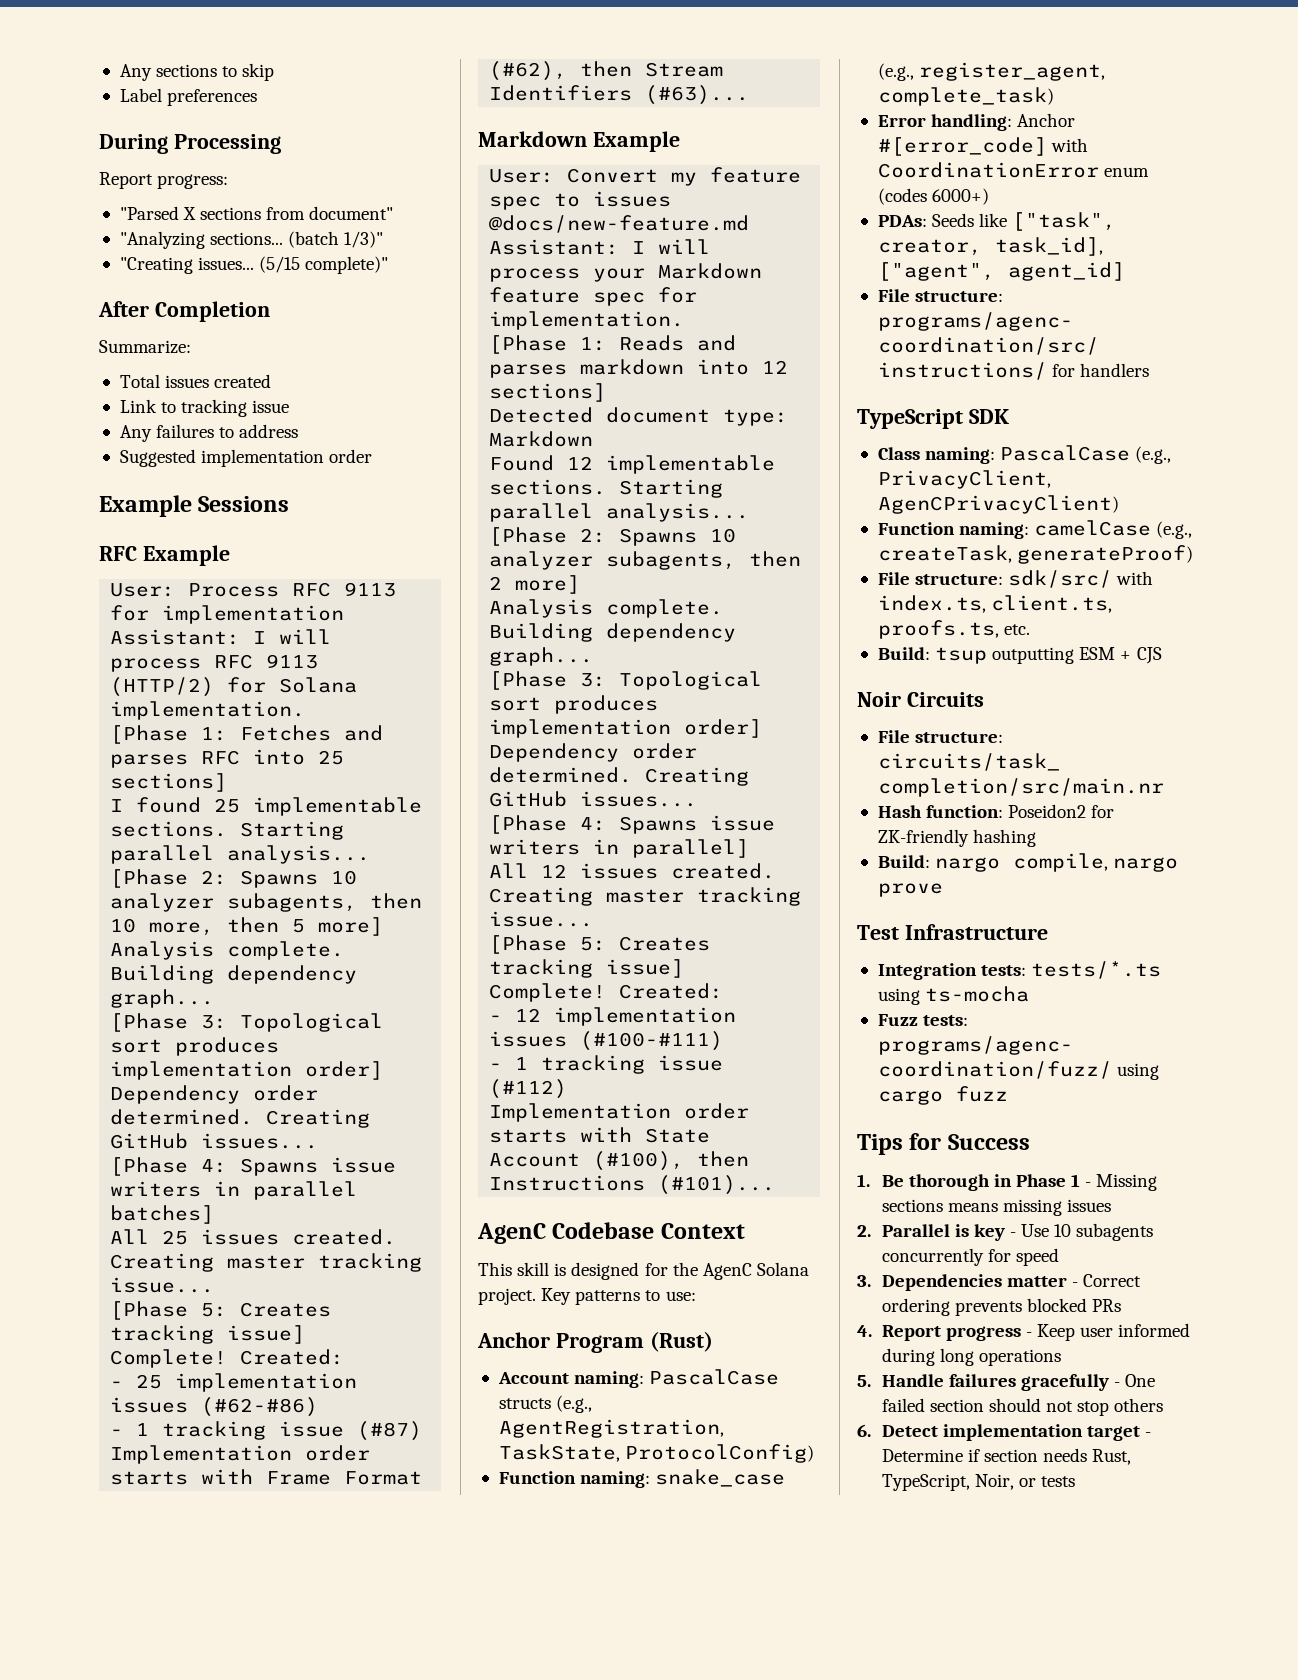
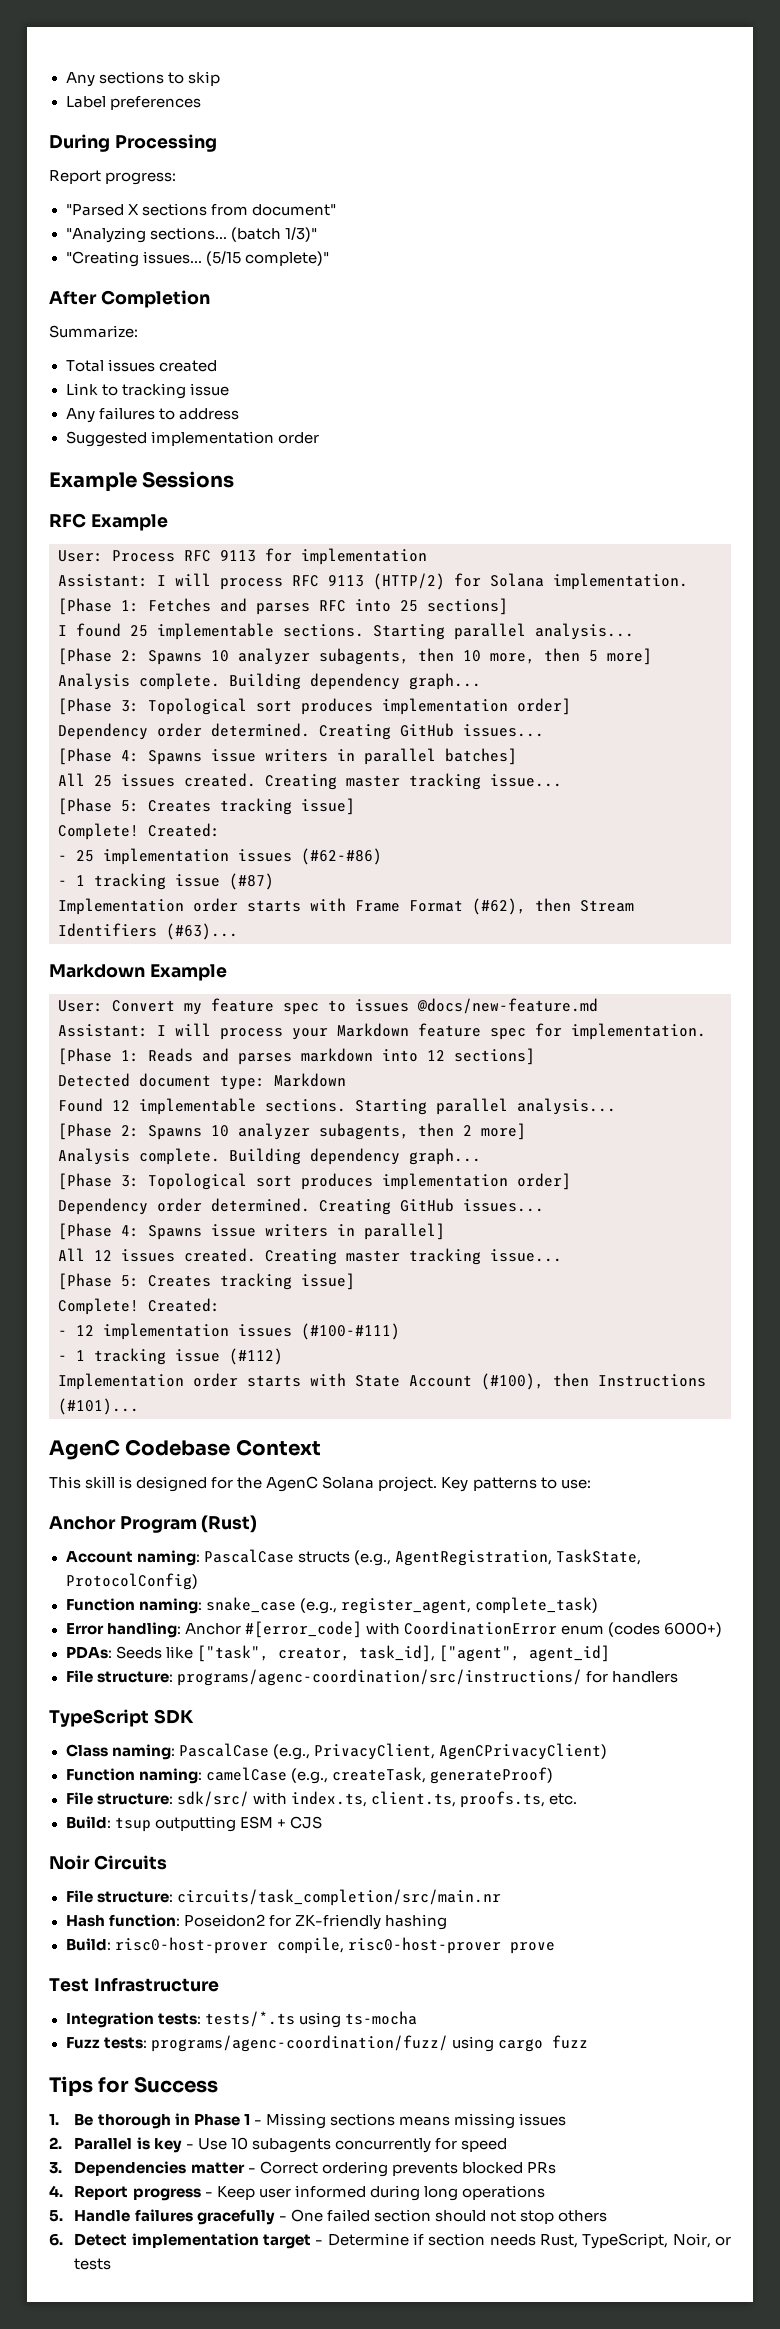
[935,853,1179,872] nargo compile, nargo -> [114,1937,501,1954] risc0-host-prover compile, risc0-host-prover

